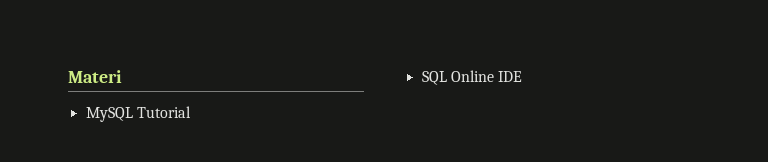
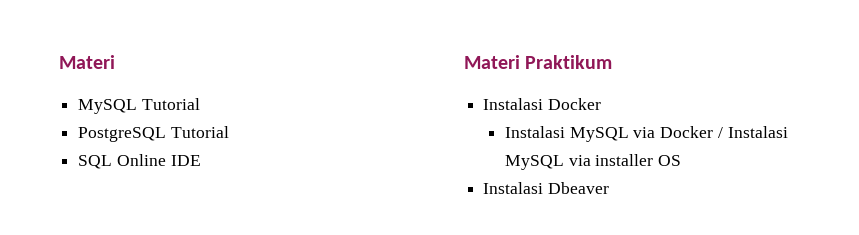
(191, 112) none -> [78,126,229,142] // PostgreSQL Tutorial
(523, 76) none -> [464,55,613,69] [483,98,601,110] [504,126,788,142] [504,154,682,170] [483,182,609,194] // Materi Praktikum // Instalasi Docker // Instalasi MySQL via Docker / Instalasi MySQL via installer OS // Instalasi Dbeaver

